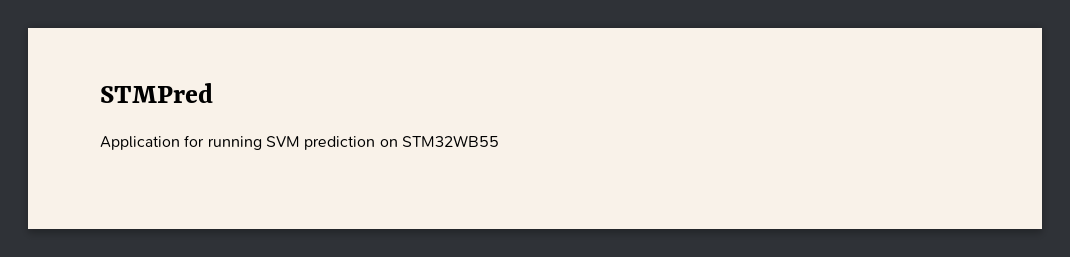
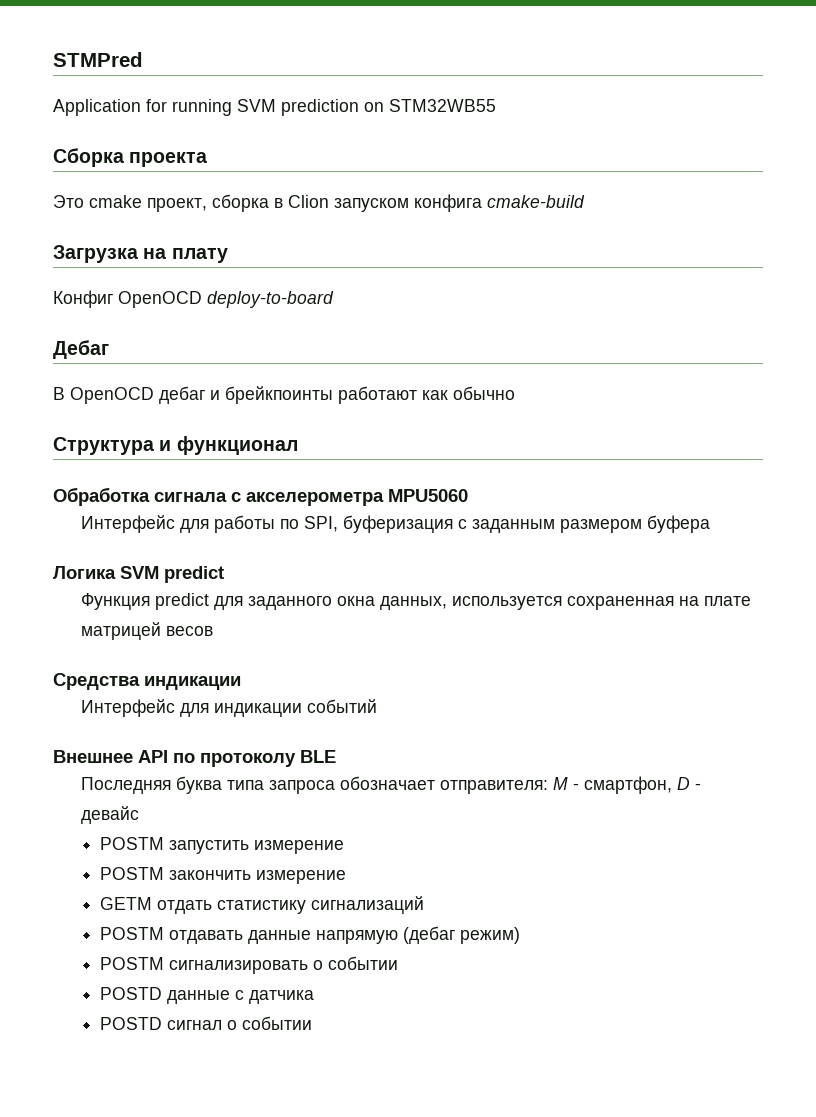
(499, 141) none -> [53,148,208,167] [53,194,585,212] [53,245,228,263] [53,290,334,308] [53,340,109,359] [53,386,515,404] [53,436,298,455] [53,487,468,506] [80,515,710,533] [53,566,224,583] [80,593,751,610] [80,622,213,640] [53,673,241,690] [80,699,377,717] [53,750,336,767] [80,776,701,794] [80,806,139,824] [99,837,344,854] [99,867,346,884] [99,896,424,914] [99,926,520,944] [99,956,398,974] [99,987,314,1004] [99,1016,312,1030] // Сборка проекта // Это cmake проект, сборка в Clion запуском конфига cmake-build // Загрузка на плату // Конфиг OpenOCD deploy-to-board // Дебаг // В OpenOCD дебаг и брейкпоинты работают как обычно // Структура и функционал // Обработка сигнала с акселерометра MPU5060 // Интерфейс для работы по SPI, буферизация с заданным размером буфера // Логика SVM predict // Функция predict для заданного окна данных, используется сохраненная на плате матрицей весов // Средства индикации // Интерфейс для индикации событий // Внешнее API по протоколу BLE // Последняя буква типа запроса обозначает отправителя: M - смартфон, D - девайс // POSTM запустить измерение // POSTM закончить измерение // GETM отдать статистику сигнализаций // POSTM отдавать данные напрямую (дебаг режим) // POSTM сигнализировать о событии // POSTD данные с датчика // POSTD сигнал о событии

